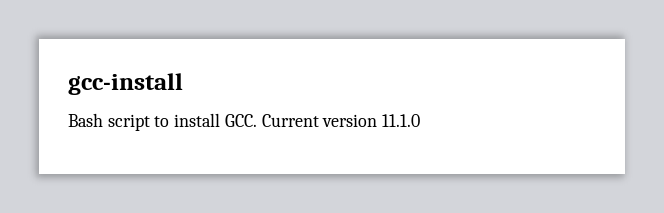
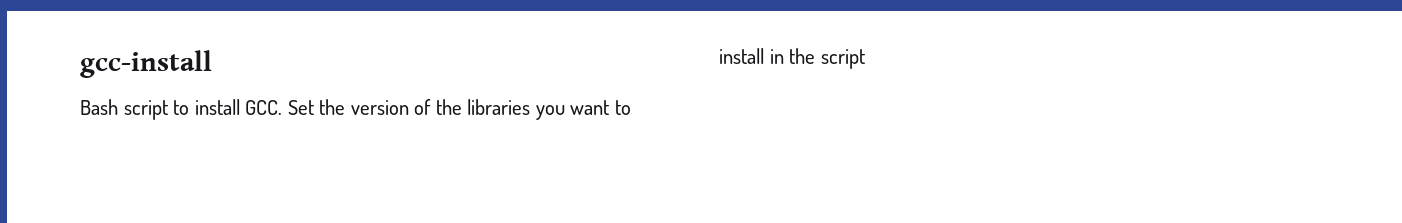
[261,114,421,127] Current version 11.1.0 -> [287,99,631,120] [719,48,865,69] Set the version of the libraries you want to install in the script

